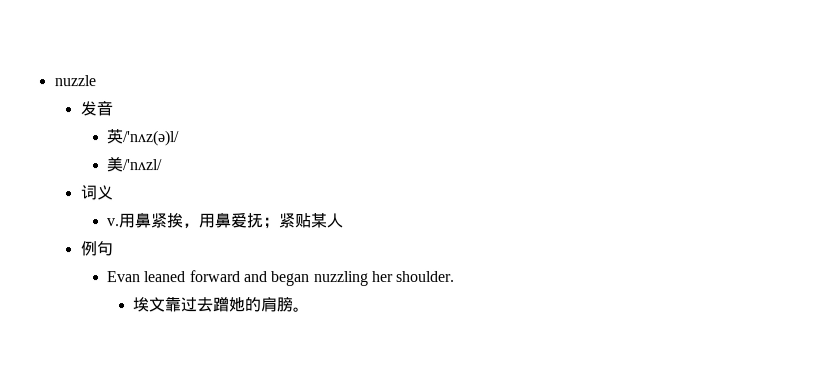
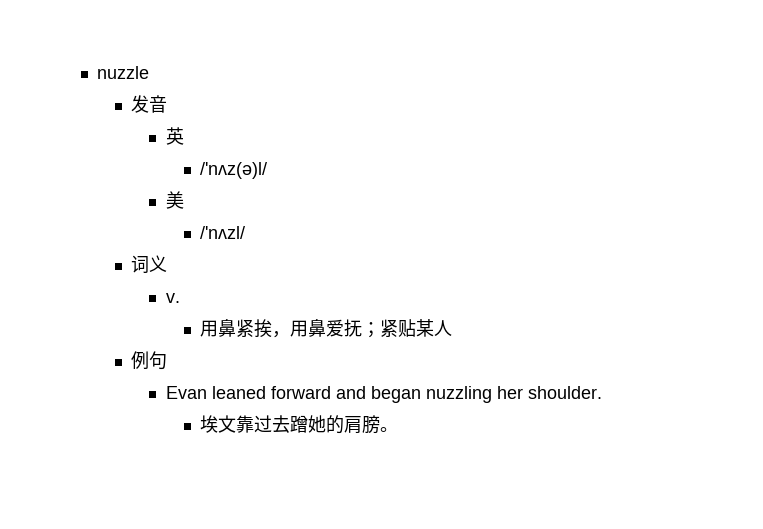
(123, 137) none -> (184, 136) //
(123, 165) none -> (184, 200) //
(120, 222) none -> (180, 298) //

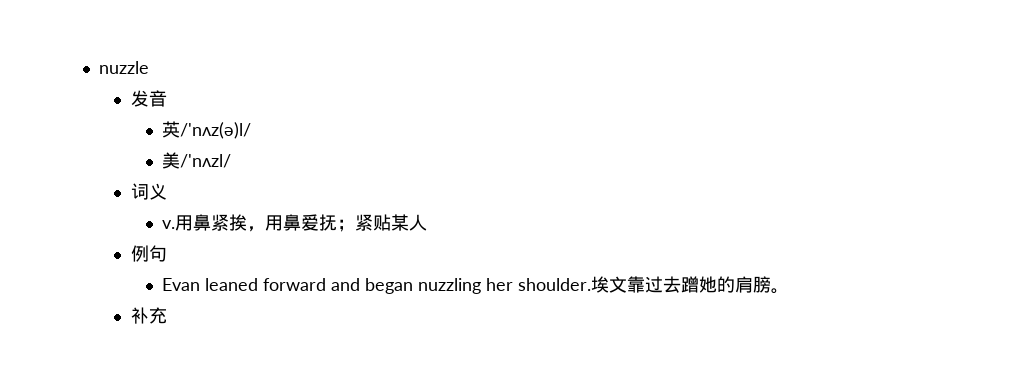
(184, 136) // -> (181, 129) none
(184, 200) // -> (181, 160) none
(180, 298) // -> (176, 224) none
(602, 392) // -> (592, 284) none
(398, 429) none -> [130,307,167,324] // 补充

